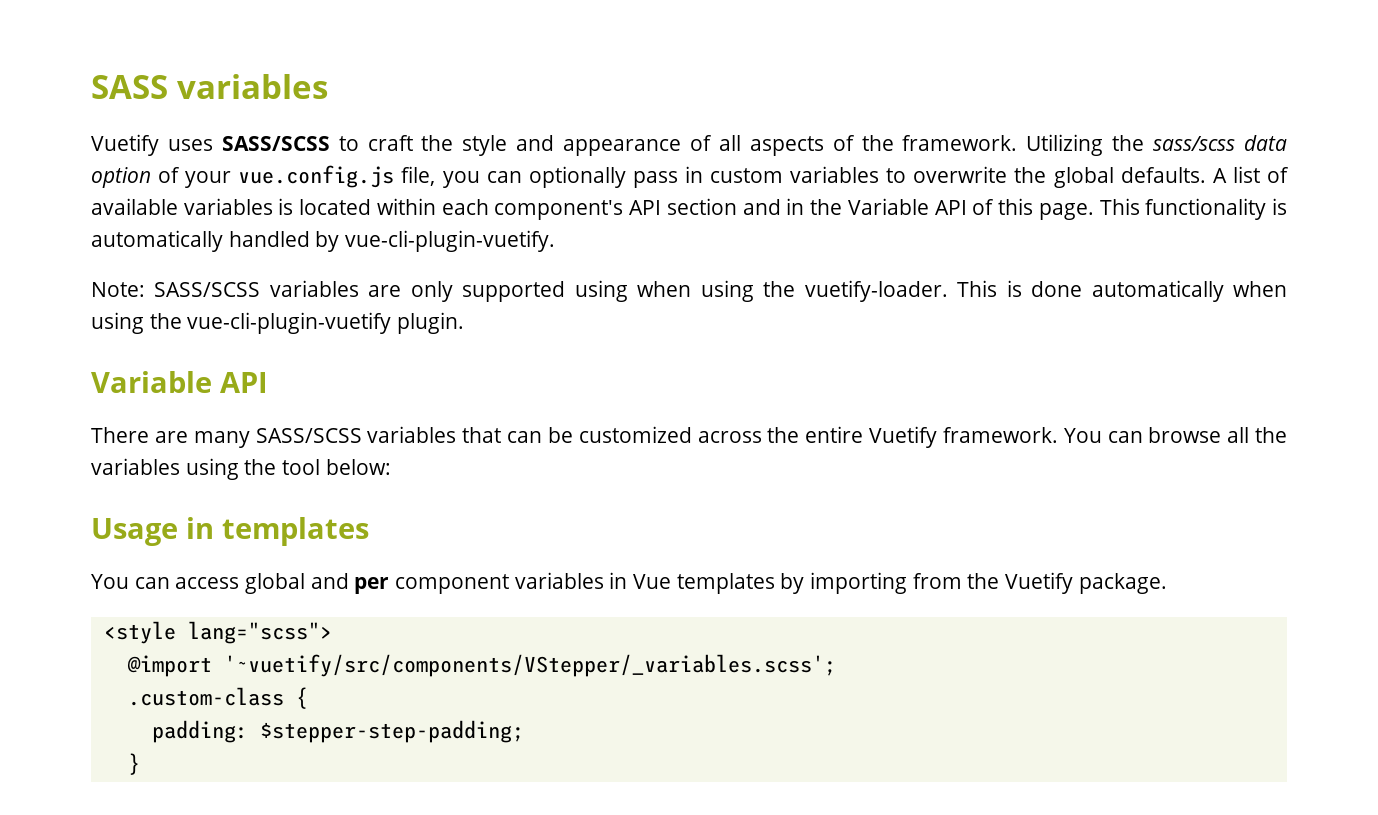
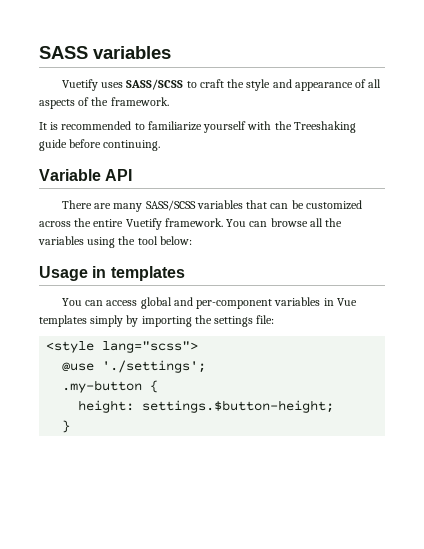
[1026,134,1288,156] [91,165,1289,188] [91,198,1287,220] [91,230,556,252] [91,280,1288,302] [91,312,465,334] Utilizing the sass/scss data option of your vue.config.js file, you can optionally pass in custom variables to overwrite the global defaults. A list of available variables is located within each component's API section and in the Variable API of this page. This functionality is automatically handled by vue-cli-plugin-vuetify. // Note: SASS/SCSS variables are only supported using when using the vuetify-loader. This is done automatically when using the vue-cli-plugin-vuetify plugin. -> [39,121,356,133] [39,139,161,151] // It is recommended to familiarize yourself with the Treeshaking guide before continuing.
[354,574,510,594] per component -> [196,299,273,309] per-component
(775, 583) none -> [90,315,124,327] simply
[912,572,1167,594] from the Vuetify package. -> [194,315,275,327] the settings file:
[126,654,836,677] [127,687,284,706] @import '~vuetify/src/components/VStepper/_variables.scss'; // .custom-class -> [62,360,207,373] [62,380,143,393] @use './settings'; // .my-button
[151,720,524,743] padding: $stepper-step-padding; -> [78,400,335,413] height: settings.$button-height;

